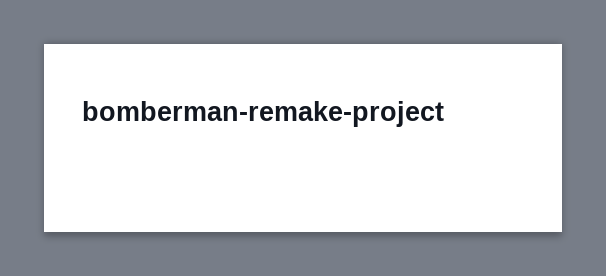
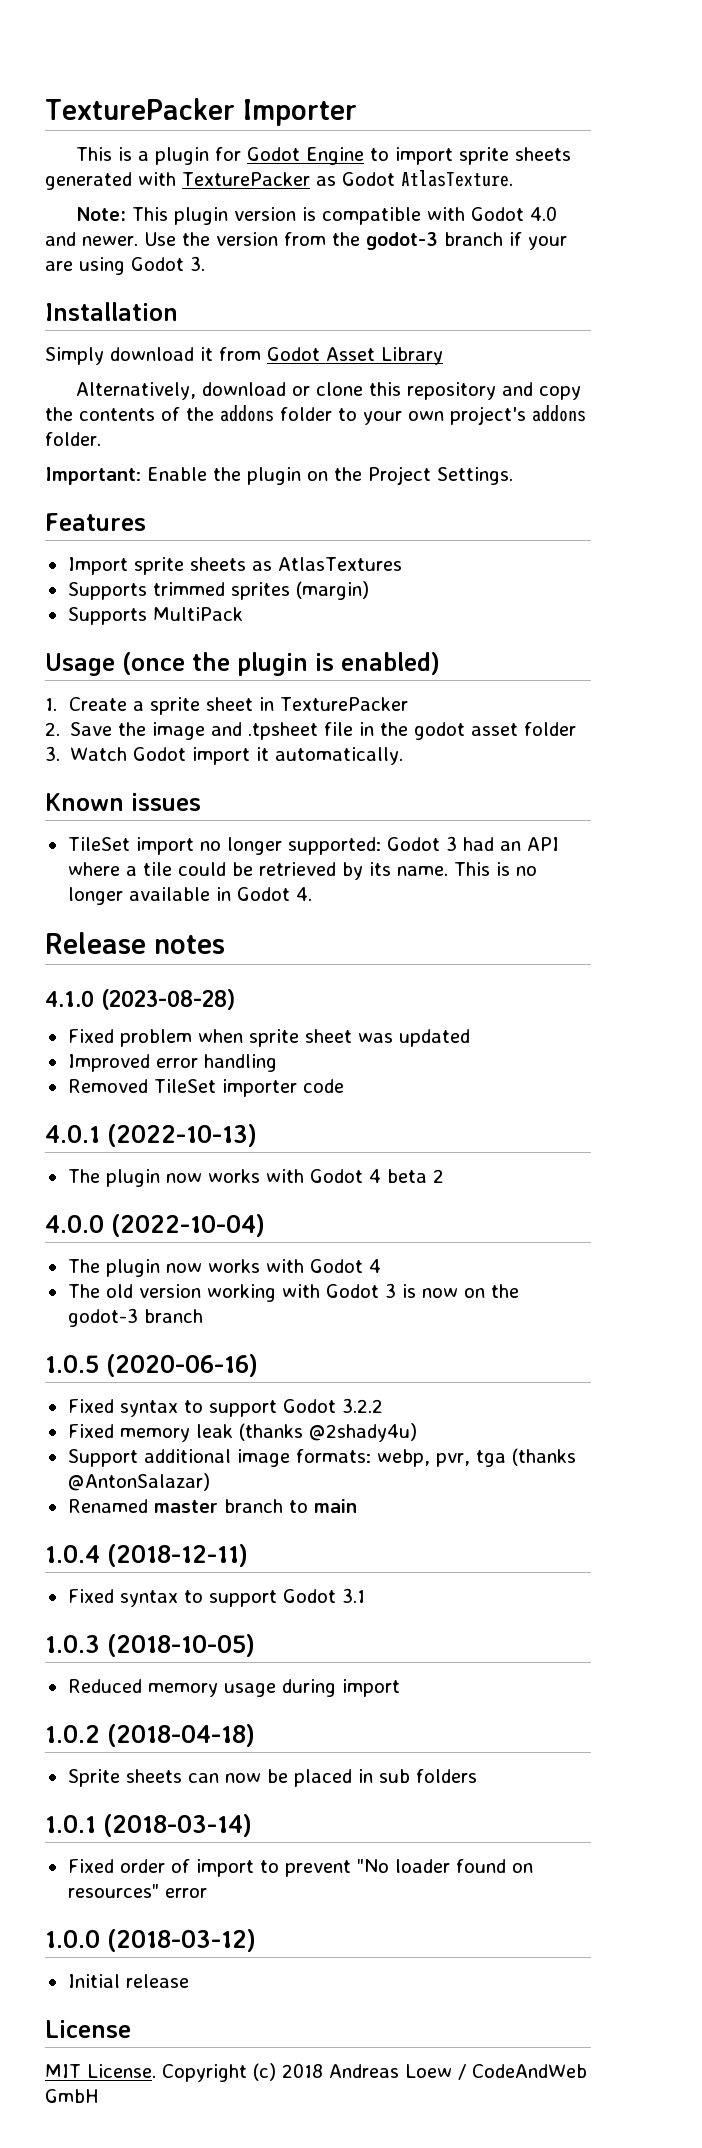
[82,101,444,127] bomberman-remake-project -> [45,98,357,126] [76,147,572,165] [45,170,513,190] [76,206,558,225] [45,232,567,250] [45,256,205,275] [45,302,178,321] [45,347,443,365] [76,382,582,400] [45,405,586,425] [45,432,101,446] [45,466,513,485] [45,513,146,531] [67,557,402,575] [67,581,369,600] [67,607,243,625] [45,652,440,676] [45,697,408,715] [45,722,577,740] [45,746,404,765] [45,793,201,811] [67,836,559,855] [67,862,537,880] [67,887,312,905] [45,932,225,954] [45,989,235,1010] [67,1029,470,1047] [67,1054,277,1072] [67,1079,344,1097] [45,1124,257,1147] [67,1169,444,1187] [45,1214,265,1237] [67,1259,381,1277] [67,1283,519,1302] [67,1308,203,1327] [45,1354,258,1377] [67,1398,383,1417] [67,1423,417,1442] [67,1448,576,1467] [67,1473,210,1491] [67,1499,357,1513] [45,1544,248,1567] [67,1588,365,1607] [45,1634,255,1657] [67,1679,400,1697] [45,1724,255,1747] [67,1769,477,1787] [45,1814,252,1837] [67,1859,533,1877] [67,1884,207,1898] [45,1929,256,1952] [67,1974,189,1988] [45,2020,131,2038] [45,2063,587,2082] [45,2089,98,2103] TexturePacker Importer // This is a plugin for Godot Engine to import sprite sheets generated with TexturePacker as Godot AtlasTexture. // Note: This plugin version is compatible with Godot 4.0 and newer. Use the version from the godot-3 branch if your are using Godot 3. // Installation // Simply download it from Godot Asset Library // Alternatively, download or clone this repository and copy the contents of the addons folder to your own project's addons folder. // Important: Enable the plugin on the Project Settings. // Features // Import sprite sheets as AtlasTextures // Supports trimmed sprites (margin) // Supports MultiPack // Usage (once the plugin is enabled) // 1. Create a sprite sheet in TexturePacker // 2. Save the image and .tpsheet file in the godot asset folder // 3. Watch Godot import it automatically. // Known issues // TileSet import no longer supported: Godot 3 had an API where a tile could be retrieved by its name. This is no longer available in Godot 4. // Release notes // 4.1.0 (2023-08-28) // Fixed problem when sprite sheet was updated // Improved error handling // Removed TileSet importer code // 4.0.1 (2022-10-13) // The plugin now works with Godot 4 beta 2 // 4.0.0 (2022-10-04) // The plugin now works with Godot 4 // The old version working with Godot 3 is now on the godot-3 branch // 1.0.5 (2020-06-16) // Fixed syntax to support Godot 3.2.2 // Fixed memory leak (thanks @2shady4u) // Support additional image formats: webp, pvr, tga (thanks @AntonSalazar) // Renamed master branch to main // 1.0.4 (2018-12-11) // Fixed syntax to support Godot 3.1 // 1.0.3 (2018-10-05) // Reduced memory usage during import // 1.0.2 (2018-04-18) // Sprite sheets can now be placed in sub folders // 1.0.1 (2018-03-14) // Fixed order of import to prevent "No loader found on resources" error // 1.0.0 (2018-03-12) // Initial release // License // MIT License. Copyright (c) 2018 Andreas Loew / CodeAndWeb GmbH

